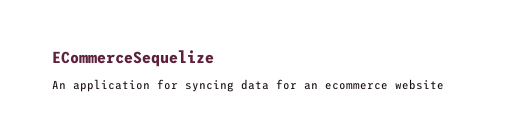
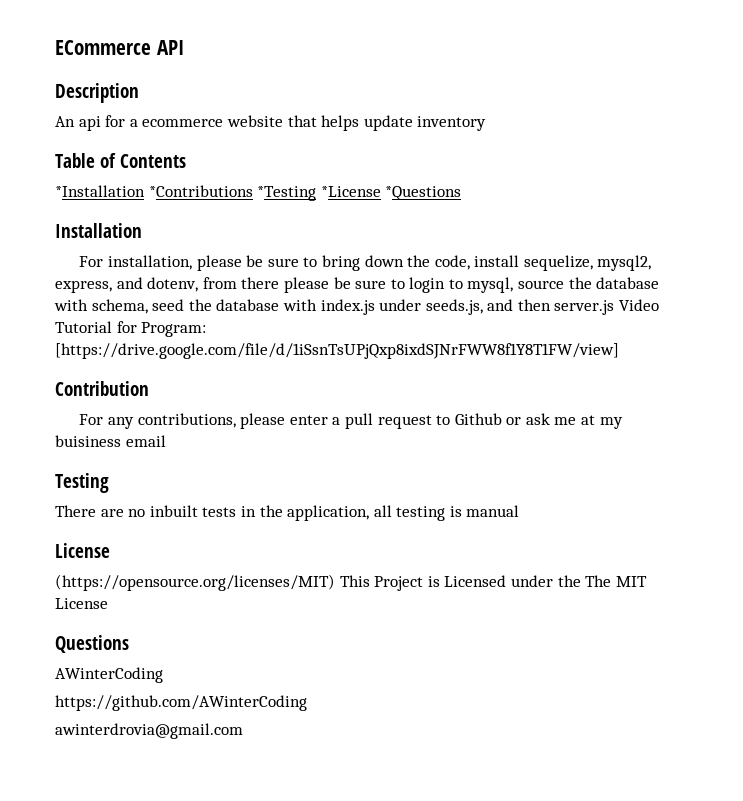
[52,50,214,67] [52,79,444,92] ECommerceSequelize // An application for syncing data for an ecommerce website -> [55,40,184,55] [55,83,139,103] [55,115,487,131] [55,153,187,168] [55,185,462,201] [55,223,142,238] [79,255,652,271] [55,277,660,293] [54,299,660,315] [55,321,207,337] [55,343,619,359] [55,381,149,396] [79,413,623,429] [55,435,166,447] [55,473,109,493] [55,505,520,521] [55,543,110,558] [55,574,647,591] [55,598,108,609] [55,635,129,653] [55,667,163,683] [55,695,307,711] [55,723,243,739] ECommerce API // Description // An api for a ecommerce website that helps update inventory // Table of Contents // *Installation *Contributions *Testing *License *Questions // Installation // For installation, please be sure to bring down the code, install sequelize, mysql2, express, and dotenv, from there please be sure to login to mysql, source the database with schema, seed the database with index.js under seeds.js, and then server.js Video Tutorial for Program: [https://drive.google.com/file/d/1iSsnTsUPjQxp8ixdSJNrFWW8f1Y8T1FW/view] // Contribution // For any contributions, please enter a pull request to Github or ask me at my buisiness email // Testing // There are no inbuilt tests in the application, all testing is manual // License // (https://opensource.org/licenses/MIT) This Project is Licensed under the The MIT License // Questions // AWinterCoding // https://github.com/AWinterCoding // awinterdrovia@gmail.com

